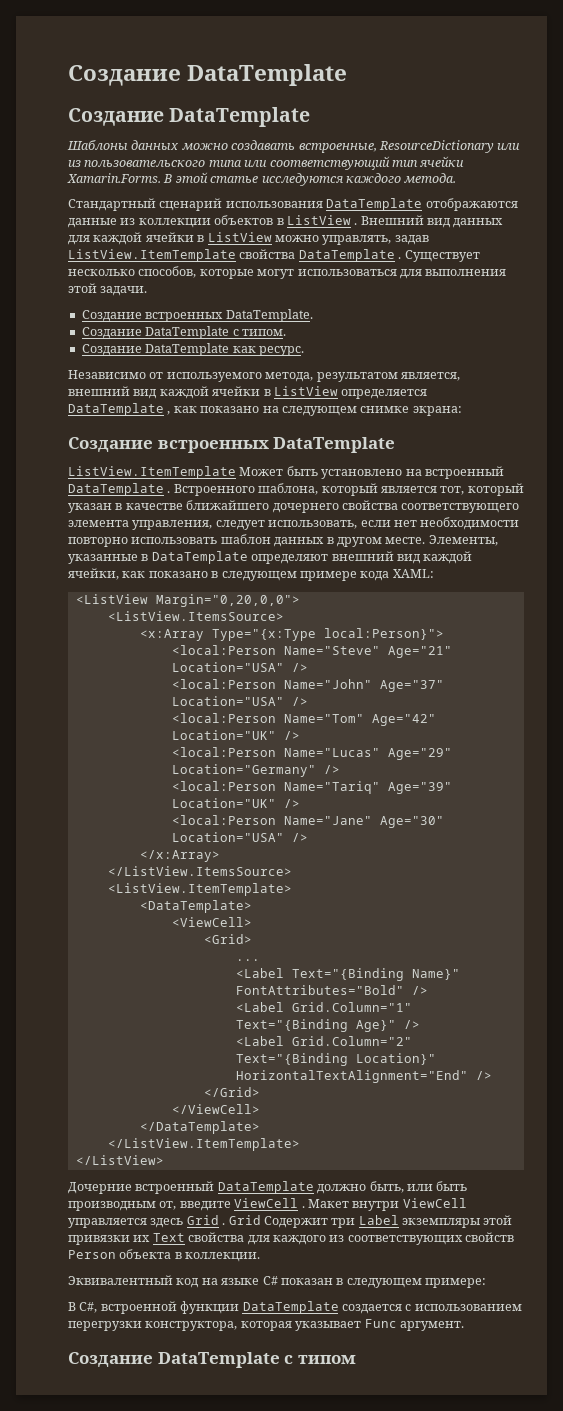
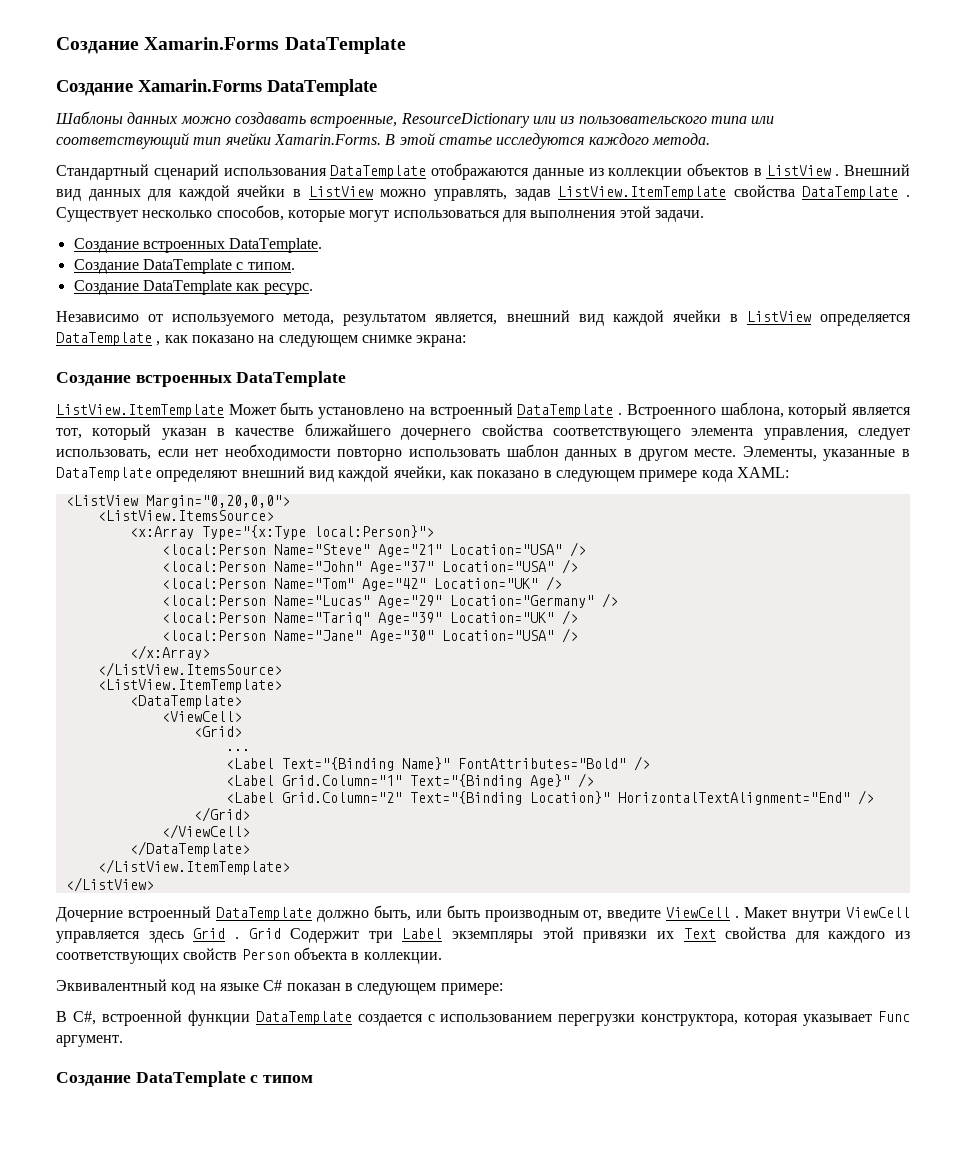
[68,65,181,86] Создание -> [56,37,280,54] Создание Xamarin.Forms
(164, 117) none -> [138,79,262,92] Xamarin.Forms

